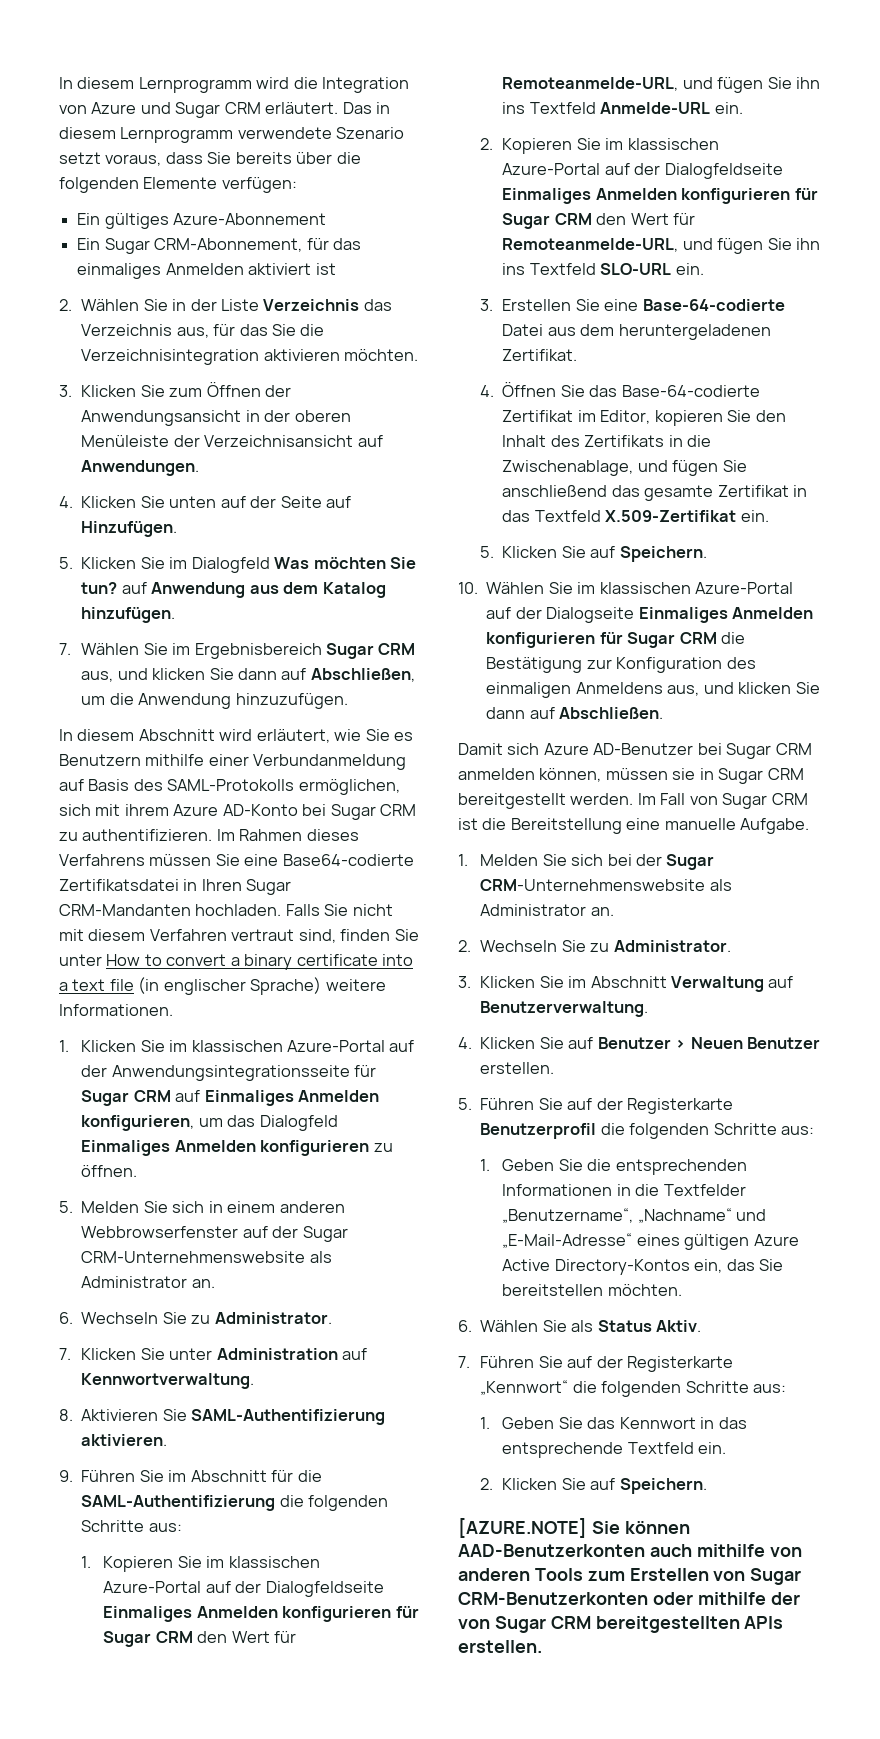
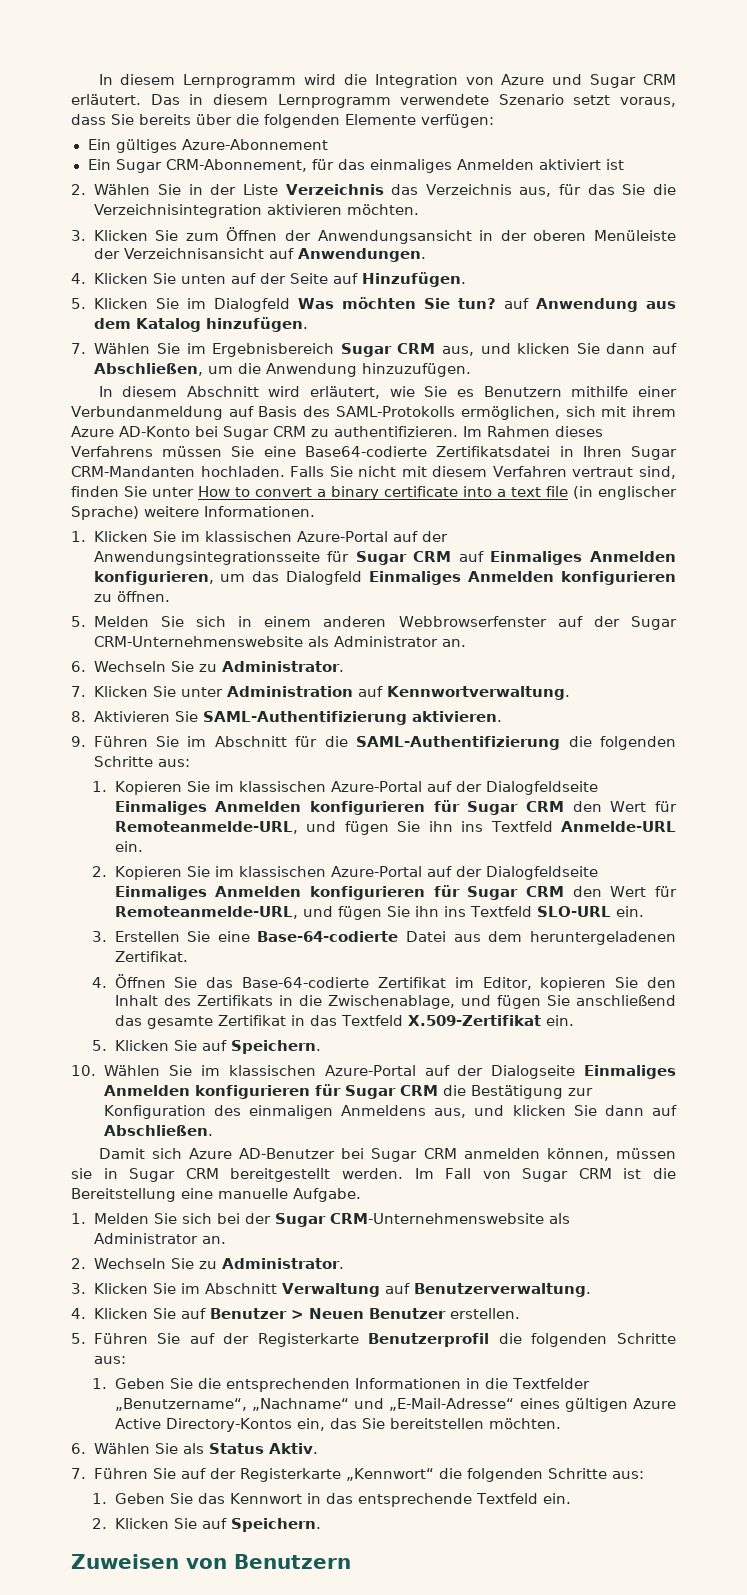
[458,1518,690,1538] [458,1544,802,1557] [458,1568,802,1585] [458,1592,800,1605] [458,1616,784,1633] [458,1640,542,1653] [AZURE.NOTE] Sie können AAD-Benutzerkonten auch mithilfe von anderen Tools zum Erstellen von Sugar CRM-Benutzerkonten oder mithilfe der von Sugar CRM bereitgestellten APIs erstellen. -> [71,1554,351,1569] Zuweisen von Benutzern

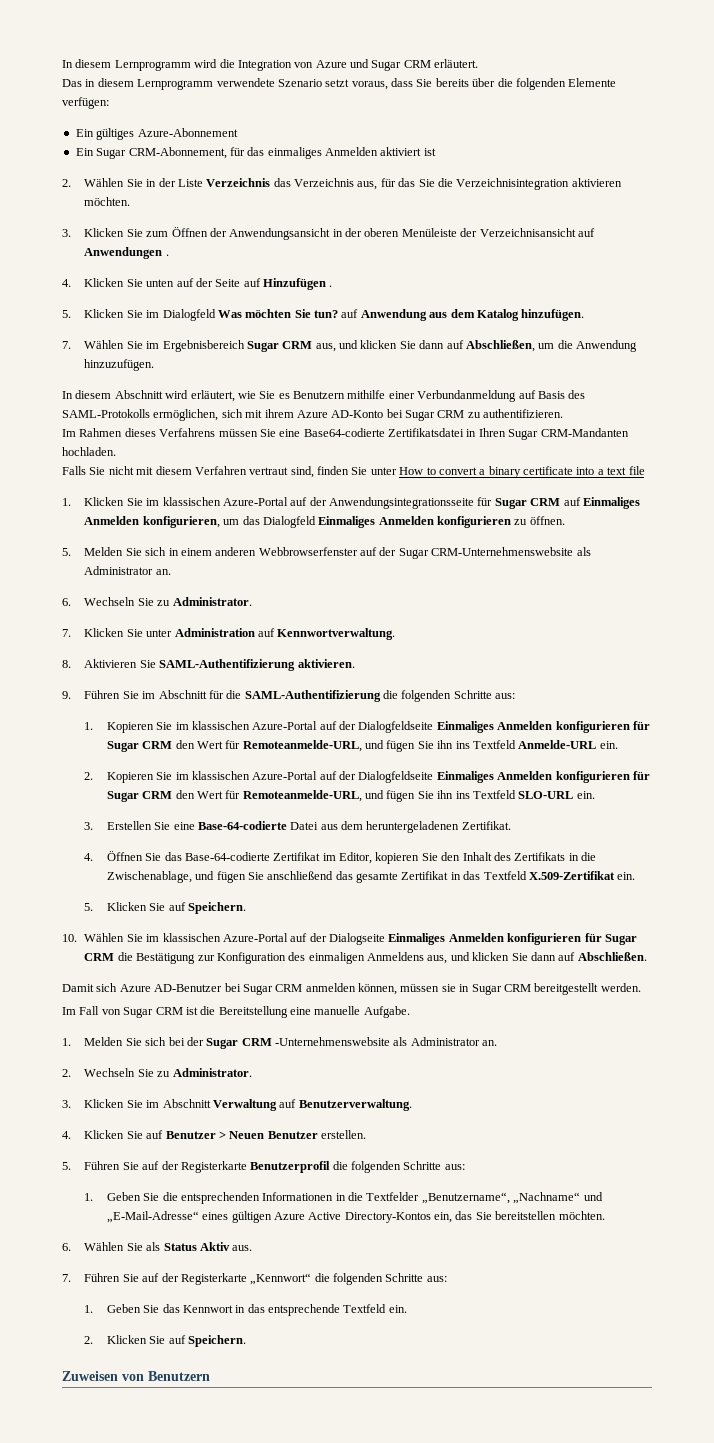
(141, 99) none -> (479, 63) //
[298,248,427,262] Anwendungen. -> [84,247,169,259] Anwendungen .
[361,272,466,287] Hinzufügen. -> [263,278,333,290] Hinzufügen .
(458, 431) none -> (564, 413) //
(285, 471) none -> (116, 451) //
[573,486,677,500] [71,506,315,520] (in englischer Sprache) weitere Informationen. -> (645, 470) none
(403, 1173) none -> (641, 987) //
[329,1213,544,1224] CRM-Unternehmenswebsite -> [241,1037,391,1046] CRM -Unternehmenswebsite
[269,1443,319,1454] Aktiv. -> [199,1242,253,1251] Aktiv aus.

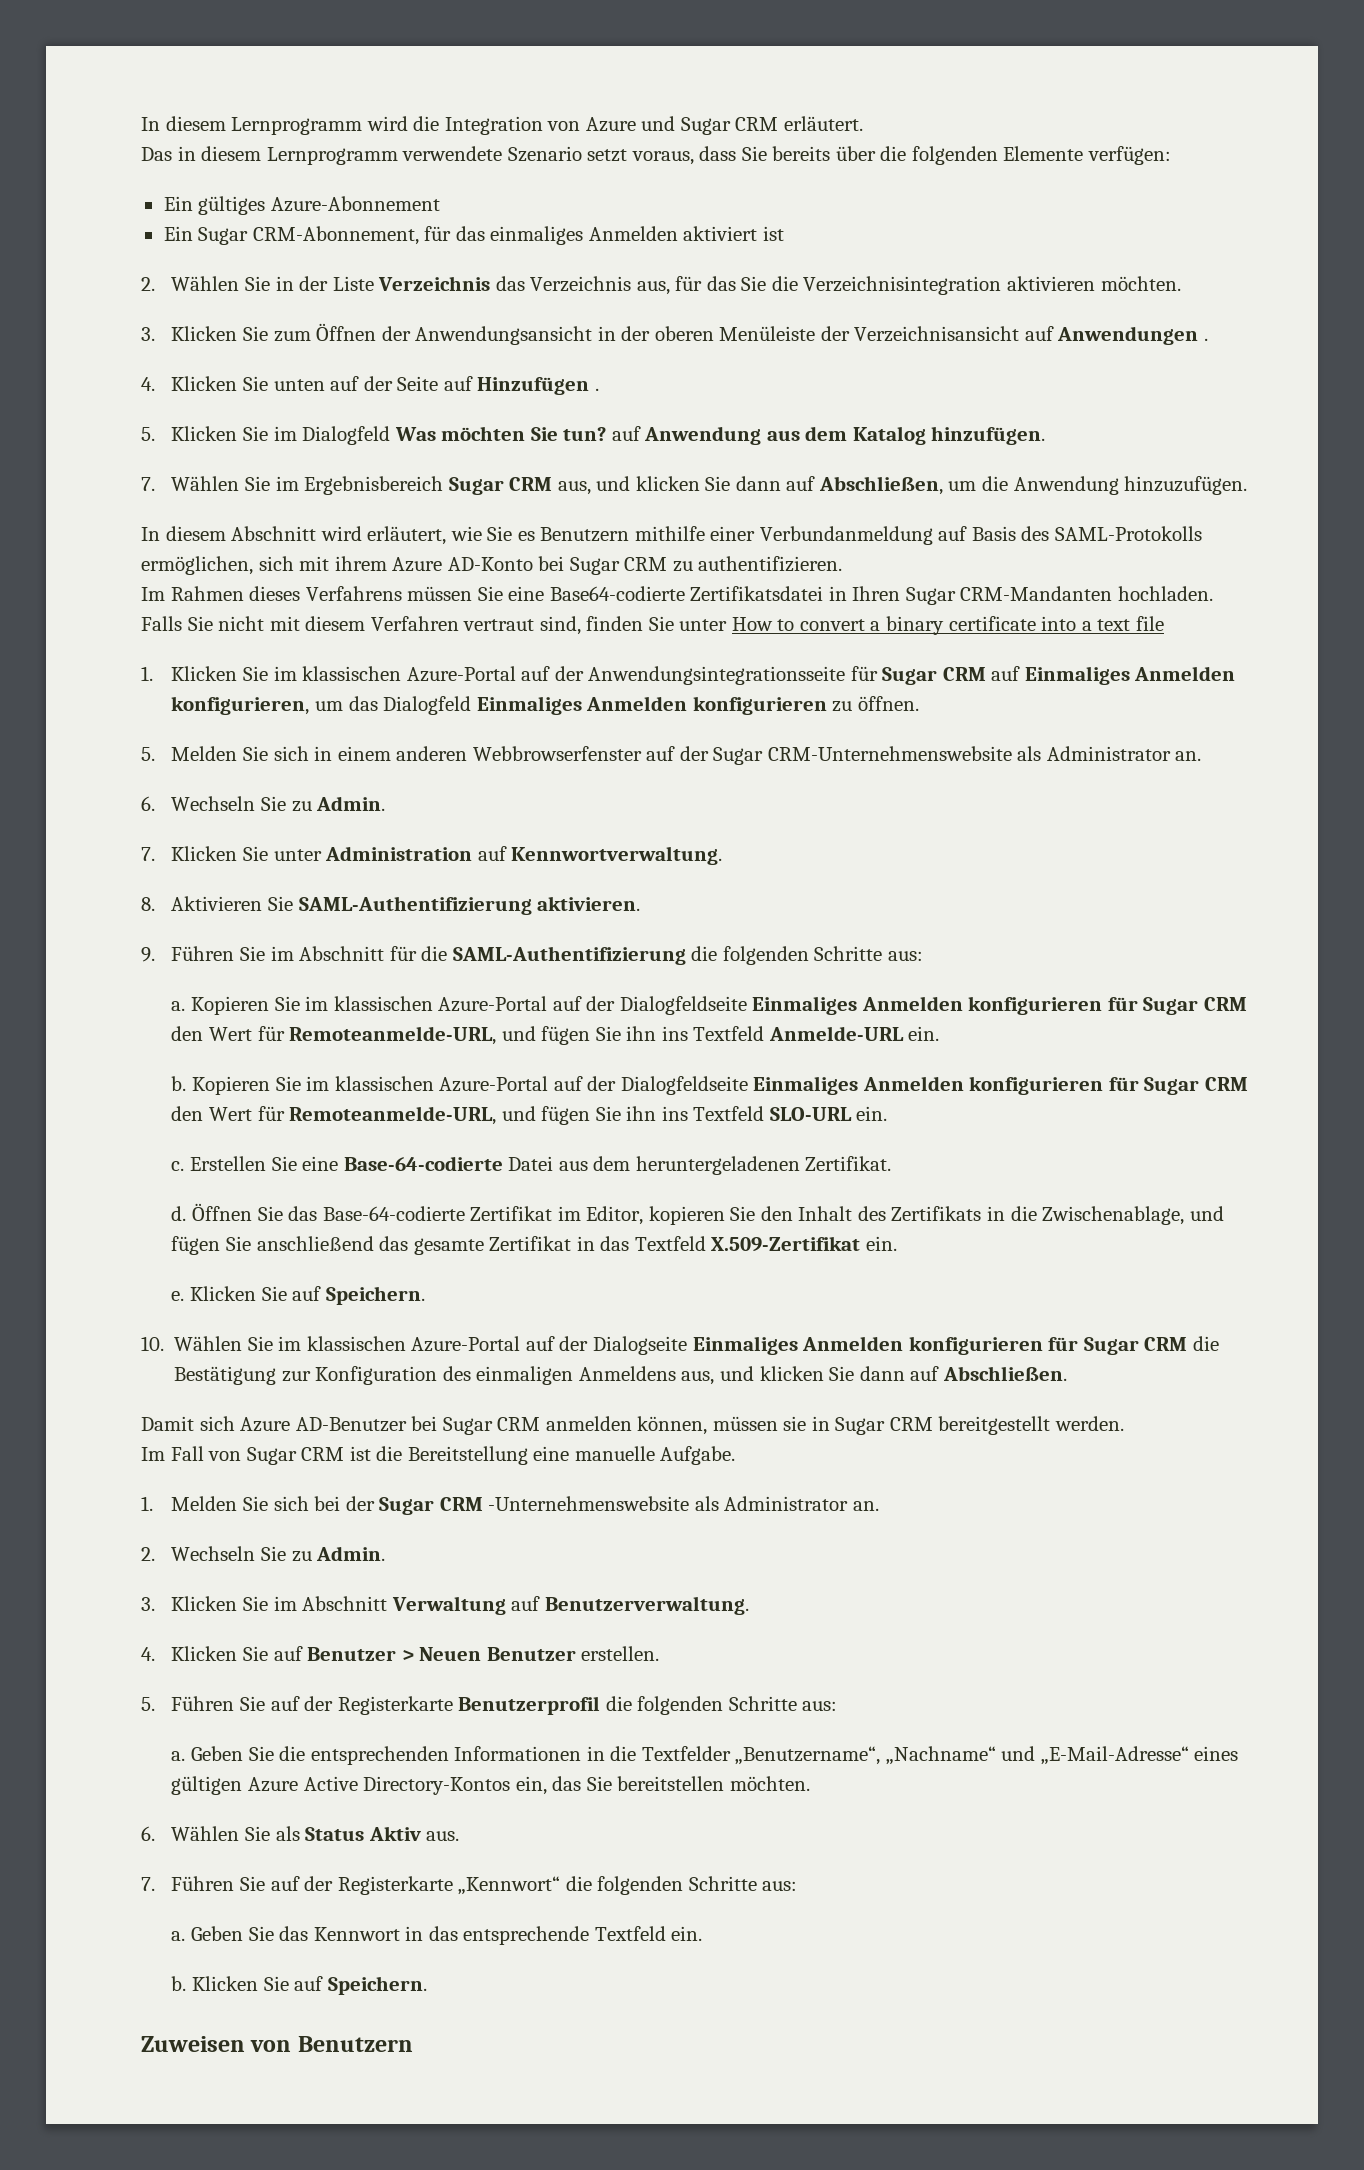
[172,597,252,606] Administrator. -> [316,796,386,811] Admin.
[84,722,94,730] 1. -> [171,1001,186,1011] a.
[84,772,94,780] 2. -> [171,1076,187,1091] b.
[84,822,94,830] 3. -> [171,1161,185,1171] c.
[84,853,94,861] 4. -> [171,1206,187,1221] d.
[84,903,94,911] 5. -> [171,1291,185,1301] e.
[172,1068,252,1077] Administrator. -> [316,1546,386,1561] Admin.
[84,1193,94,1201] 1. -> [171,1751,186,1761] a.
[84,1305,94,1313] 1. -> [171,1931,186,1941] a.
[84,1336,94,1344] 2. -> [171,1976,187,1991] b.

